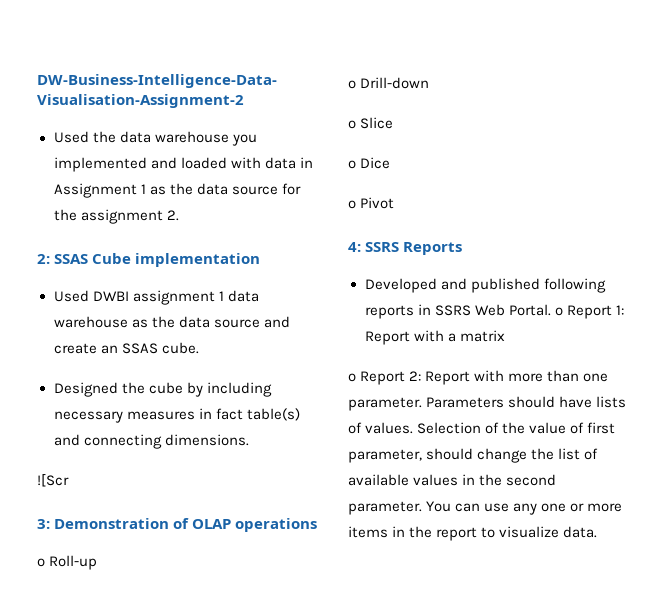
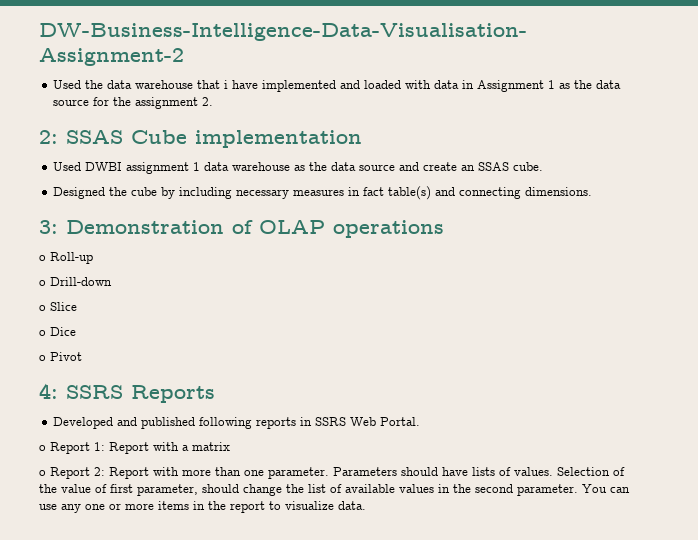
[231,134,257,146] you -> [197,80,259,89] that i have
[37,474,69,487] // ![Scr -> (593, 191) none
(551, 310) none -> (421, 421) //

